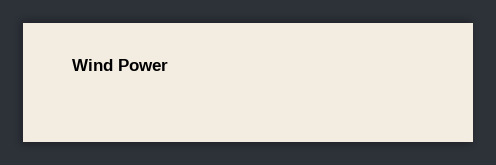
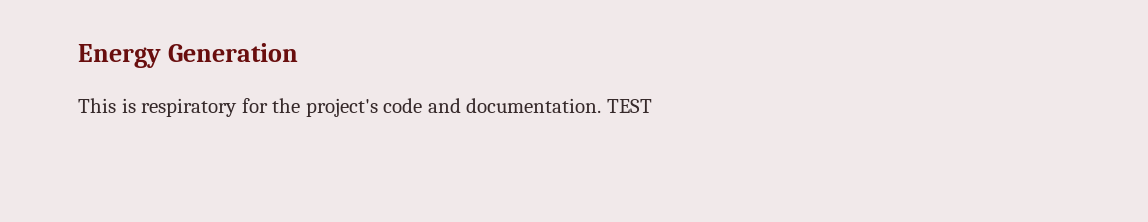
[72,59,168,71] Wind Power -> [78,43,299,68] [78,98,652,117] Energy Generation // This is respiratory for the project's code and documentation. TEST

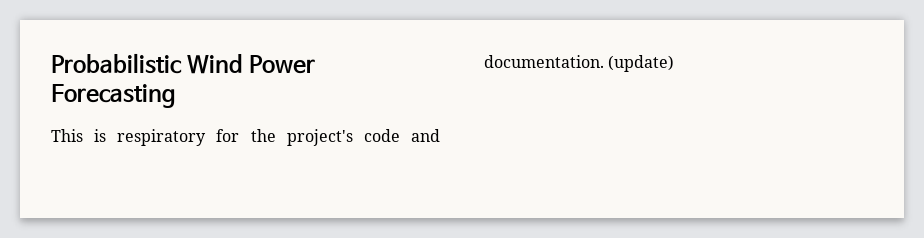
[78,43,299,68] Energy Generation -> [51,53,316,74] [51,84,176,108] Probabilistic Wind Power Forecasting
[606,99,652,113] TEST -> [608,55,675,72] (update)

